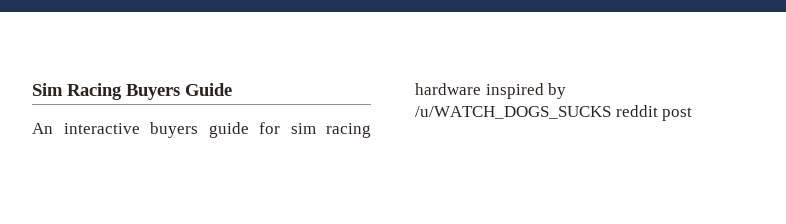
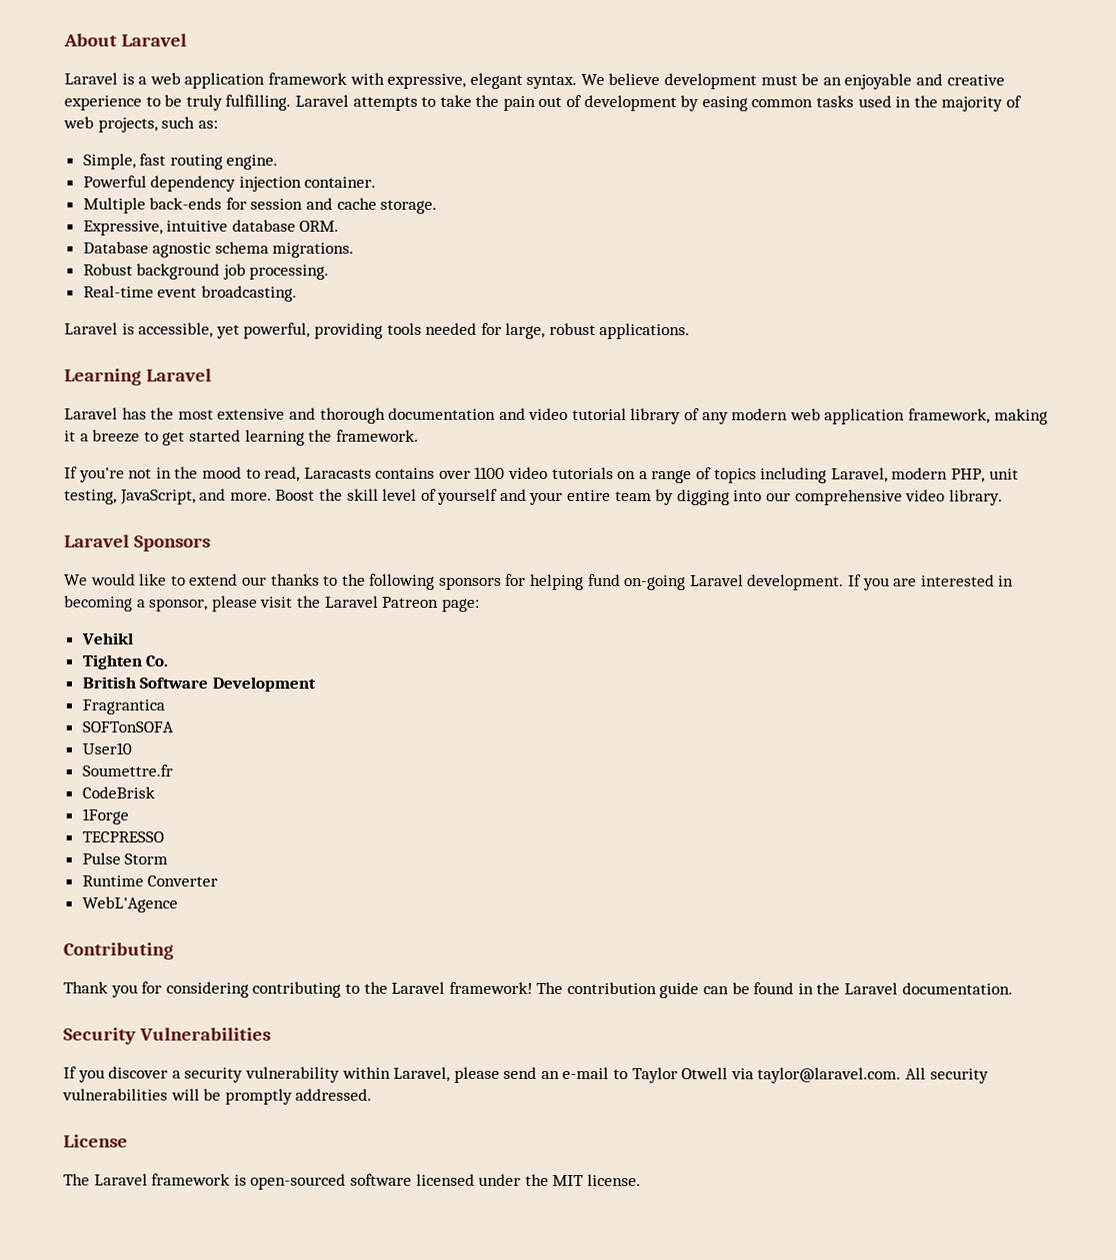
[32,83,232,100] [32,122,371,138] [415,83,567,99] [415,105,693,121] Sim Racing Buyers Guide // An interactive buyers guide for sim racing hardware inspired by /u/WATCH_DOGS_SUCKS reddit post -> [63,33,187,47] [64,72,1005,90] [64,94,1022,112] [63,116,218,133] [82,153,279,170] [82,175,377,192] [82,197,438,214] [82,219,340,236] [82,241,355,258] [82,263,330,280] [82,285,297,302] [64,322,691,340] [64,368,212,386] [64,407,1048,425] [64,429,419,446] [64,466,1019,484] [64,488,1003,506] [64,534,211,552] [64,573,1015,591] [64,595,480,612] [80,632,133,645] [81,654,169,670] [81,676,316,692] [81,699,165,715] [81,721,174,733] [81,742,132,755] [81,764,173,777] [81,786,155,799] [81,808,129,825] [81,831,164,843] [81,852,169,865] [81,875,219,887] [81,896,178,913] [63,942,174,960] [63,981,1013,999] [63,1027,271,1045] [63,1066,989,1084] [62,1088,373,1105] [63,1134,128,1148] [63,1173,641,1190] About Laravel // Laravel is a web application framework with expressive, elegant syntax. We believe development must be an enjoyable and creative experience to be truly fulfilling. Laravel attempts to take the pain out of development by easing common tasks used in the majority of web projects, such as: // Simple, fast routing engine. // Powerful dependency injection container. // Multiple back-ends for session and cache storage. // Expressive, intuitive database ORM. // Database agnostic schema migrations. // Robust background job processing. // Real-time event broadcasting. // Laravel is accessible, yet powerful, providing tools needed for large, robust applications. // Learning Laravel // Laravel has the most extensive and thorough documentation and video tutorial library of any modern web application framework, making it a breeze to get started learning the framework. // If you're not in the mood to read, Laracasts contains over 1100 video tutorials on a range of topics including Laravel, modern PHP, unit testing, JavaScript, and more. Boost the skill level of yourself and your entire team by digging into our comprehensive video library. // Laravel Sponsors // We would like to extend our thanks to the following sponsors for helping fund on-going Laravel development. If you are interested in becoming a sponsor, please visit the Laravel Patreon page: // Vehikl // Tighten Co. // British Software Development // Fragrantica // SOFTonSOFA // User10 // Soumettre.fr // CodeBrisk // 1Forge // TECPRESSO // Pulse Storm // Runtime Converter // WebL'Agence // Contributing // Thank you for considering contributing to the Laravel framework! The contribution guide can be found in the Laravel documentation. // Security Vulnerabilities // If you discover a security vulnerability within Laravel, please send an e-mail to Taylor Otwell via taylor@laravel.com. All security vulnerabilities will be promptly addressed. // License // The Laravel framework is open-sourced software licensed under the MIT license.

